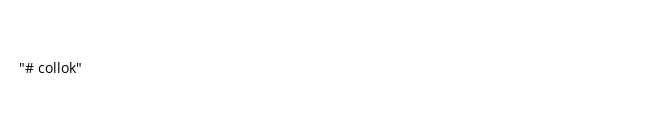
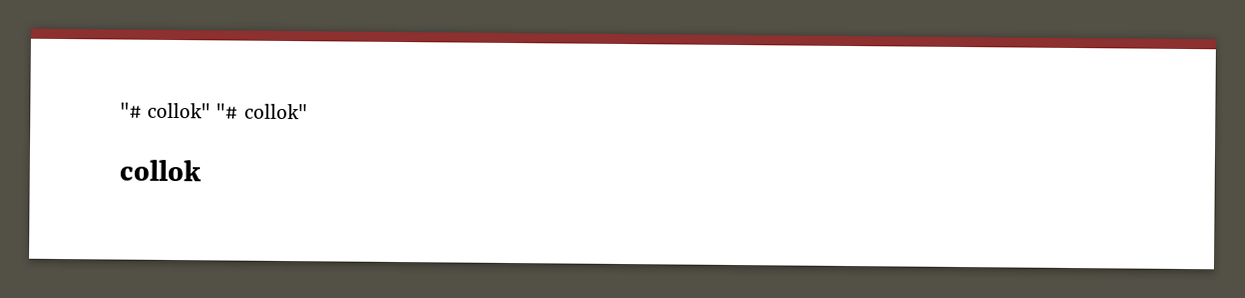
[19,62,82,73] "# collok" -> [120,102,308,120] [119,159,201,182] "# collok" "# collok" // collok

